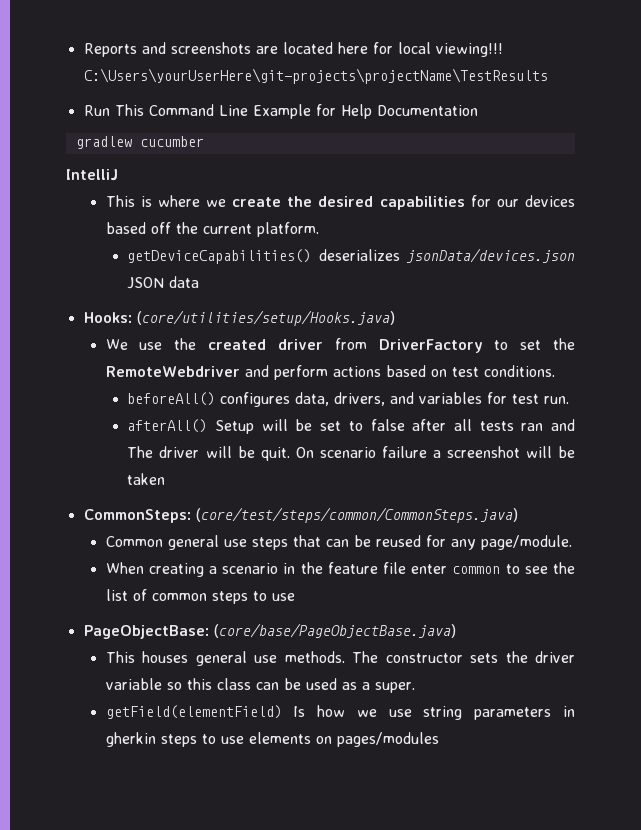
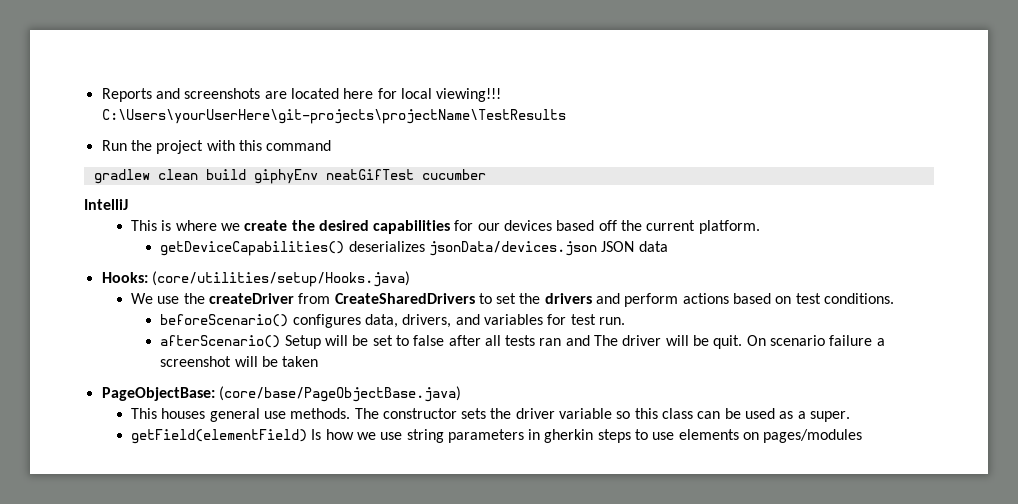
[114,104,478,119] [75,136,132,149] This Command Line Example for Help Documentation // gradlew -> [130,140,332,154] [93,169,414,184] the project with this command // gradlew clean build giphyEnv neatGifTest
[207,338,483,353] created driver from DriverFactory -> [208,293,475,304] createDriver from CreateSharedDrivers
[105,366,240,377] RemoteWebdriver -> [544,293,592,304] drivers
[127,392,216,406] beforeAll() -> [160,314,289,327] beforeScenario()
[127,419,208,433] afterAll() -> [160,335,281,348] afterScenario()
[83,507,518,523] [105,535,572,550] [105,562,575,577] [105,589,295,604] // CommonSteps: (core/test/steps/common/CommonSteps.java) // Common general use steps that can be reused for any page/module. // When creating a scenario in the feature file enter common to see the list of common steps to use -> (319, 361) none

